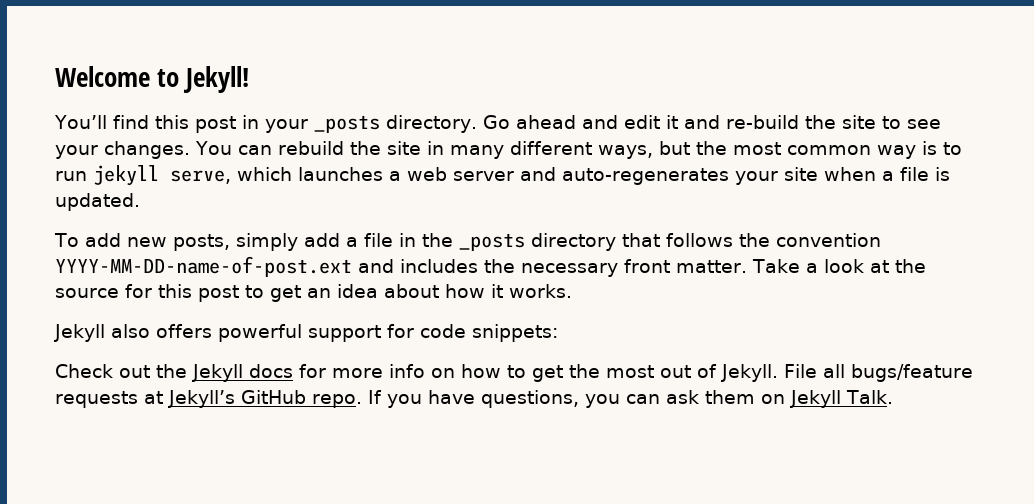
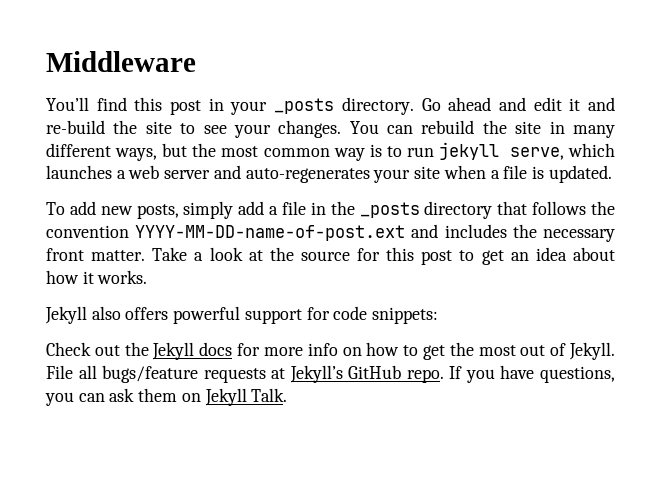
[55,66,250,93] Welcome to Jekyll! -> [46,51,196,72] Middleware

